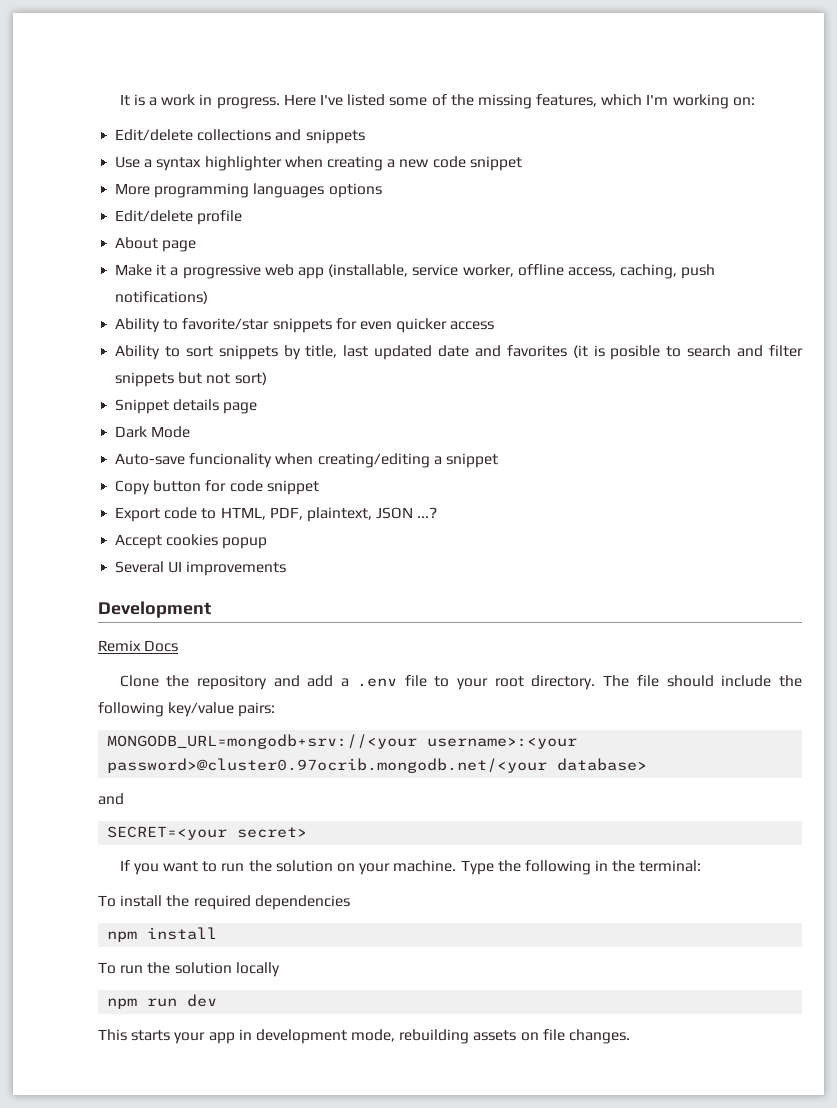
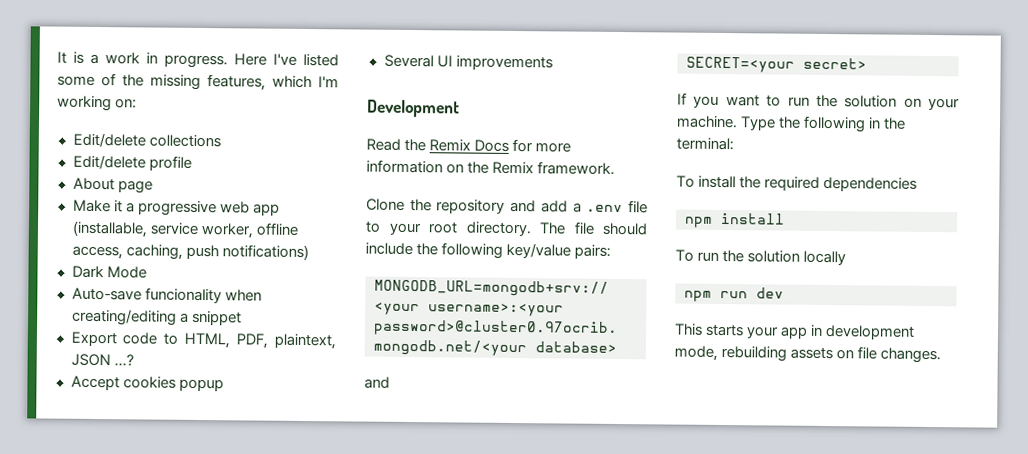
[275,129,365,144] [115,156,522,171] [115,183,382,198] and snippets // Use a syntax highlighter when creating a new code snippet // More programming languages options -> (221, 141) none
[115,318,495,333] [115,345,803,360] [115,372,267,387] [115,399,258,414] // Ability to favorite/star snippets for even quicker access // Ability to sort snippets by title, last updated date and favorites (it is posible to search and filter snippets but not sort) // Snippet details page -> (309, 252) none
[115,480,319,495] // Copy button for code snippet -> (242, 318) none
(211, 609) none -> [366,138,427,152] Read the
(179, 646) none -> [512,138,572,153] [366,159,616,175] for more information on the Remix framework.

